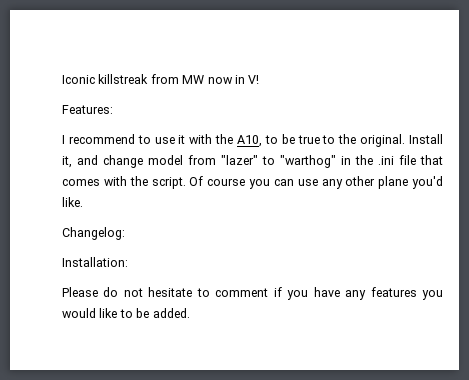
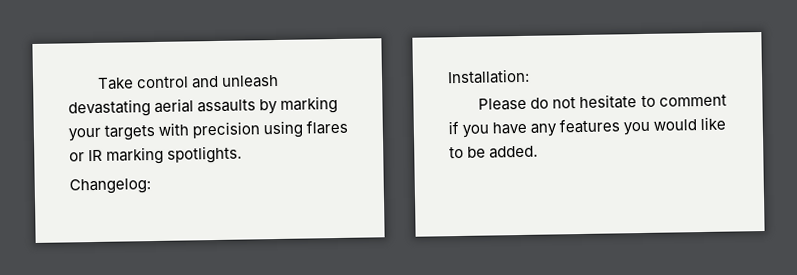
[62,74,260,84] [62,105,113,114] [62,134,443,147] [62,155,443,168] [62,176,443,189] [62,197,83,207] Iconic killstreak from MW now in V! // Features: // I recommend to use it with the A10, to be true to the original. Install it, and change model from "lazer" to "warthog" in the .ini file that comes with the script. Of course you can use any other plane you'd like. -> [97,74,280,90] [68,95,339,118] [68,119,349,142] [69,145,243,165] Take control and unleash devastating aerial assaults by marking your targets with precision using flares or IR marking spotlights.

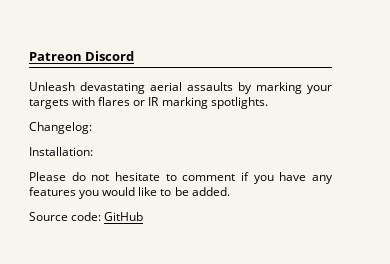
[97,74,280,90] Take control and unleash -> [29,51,135,61] [29,82,75,91] Patreon Discord // Unleash
[192,120,304,139] precision using -> (96, 101) none
(539, 152) none -> [29,212,144,221] // Source code: GitHub

